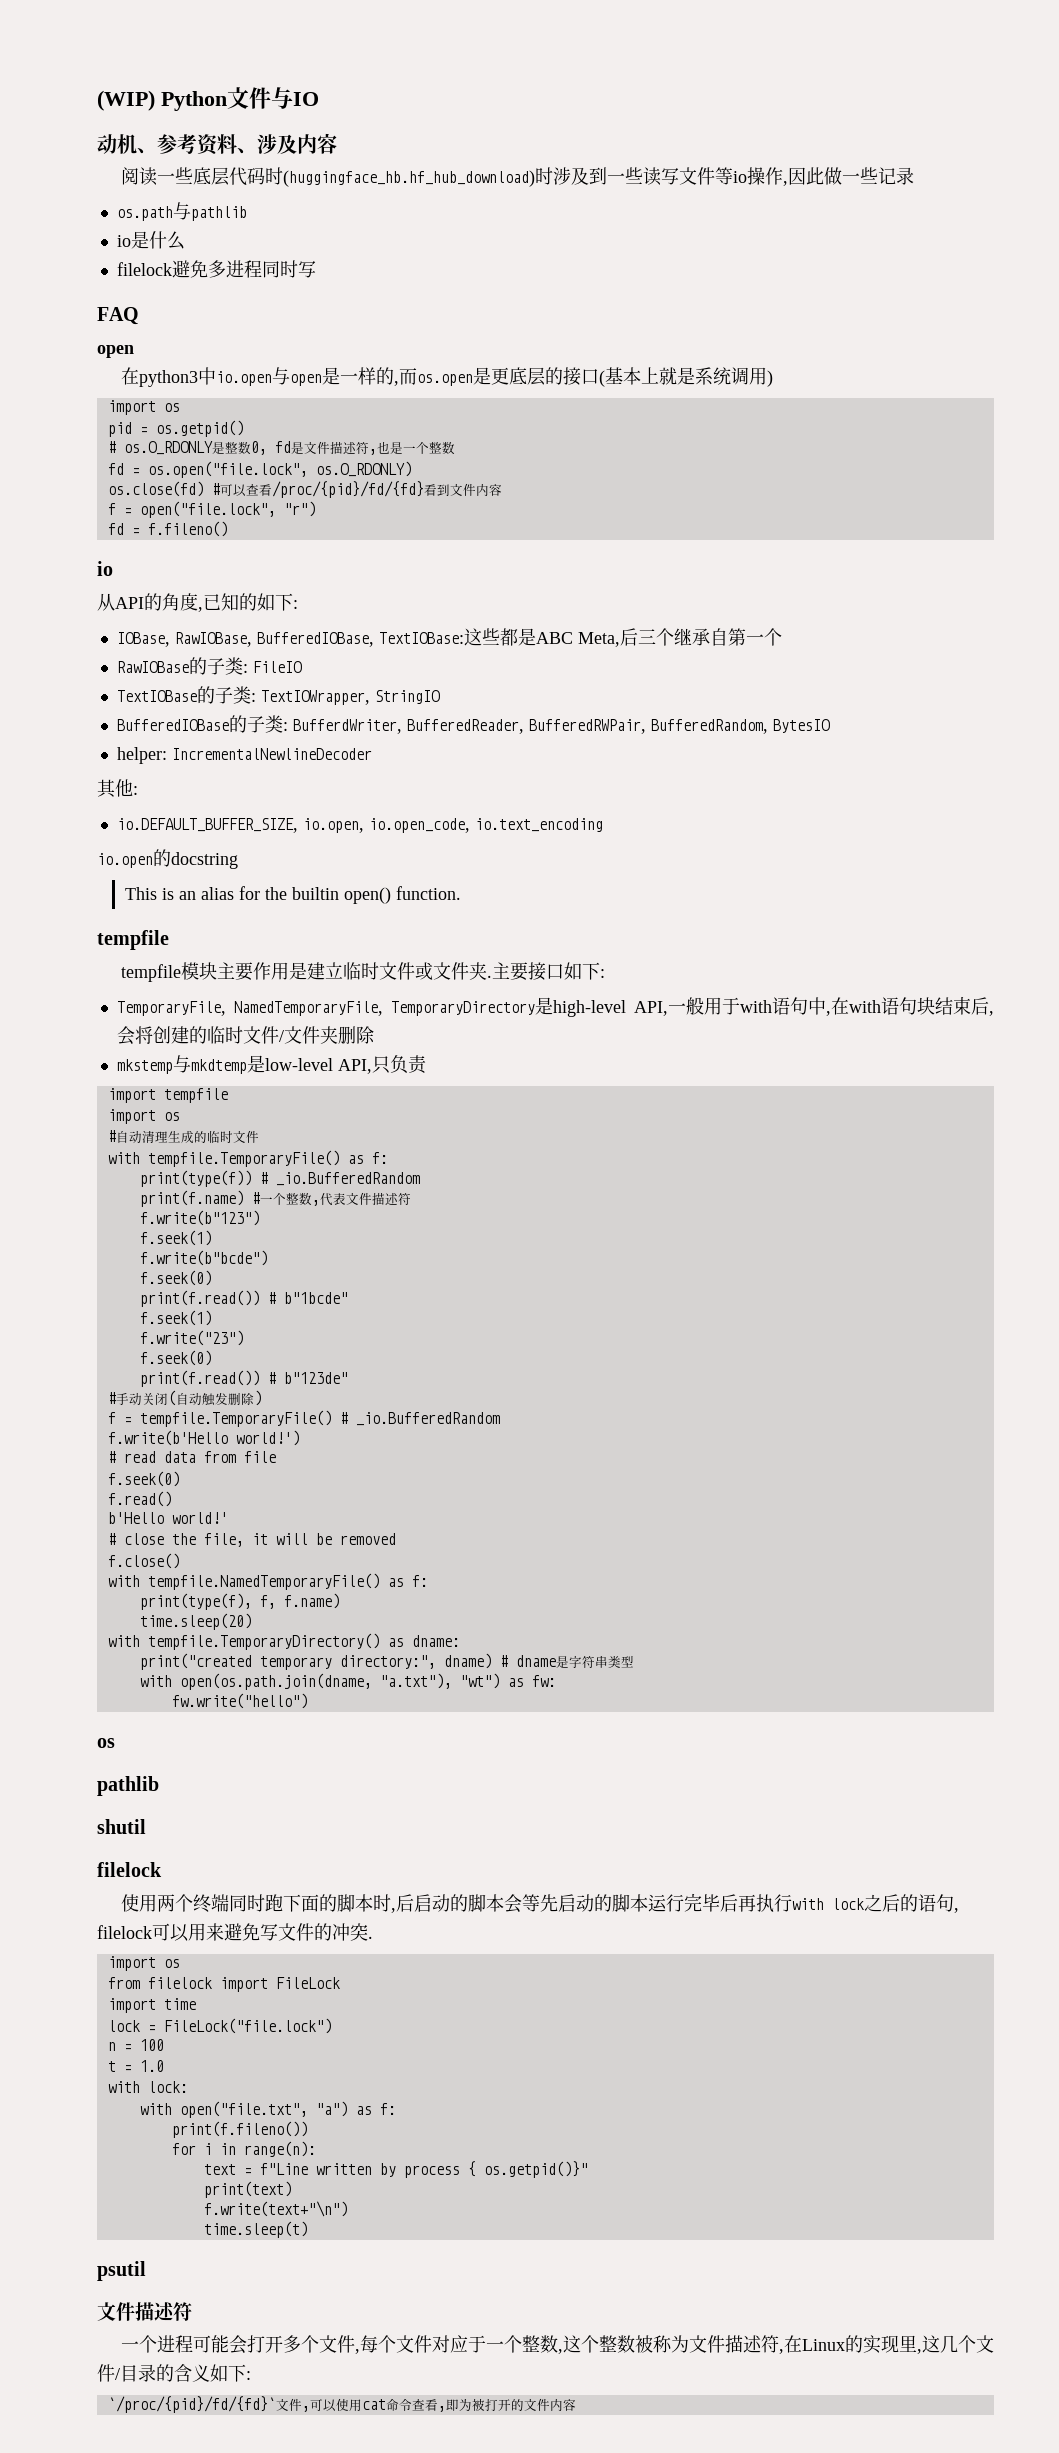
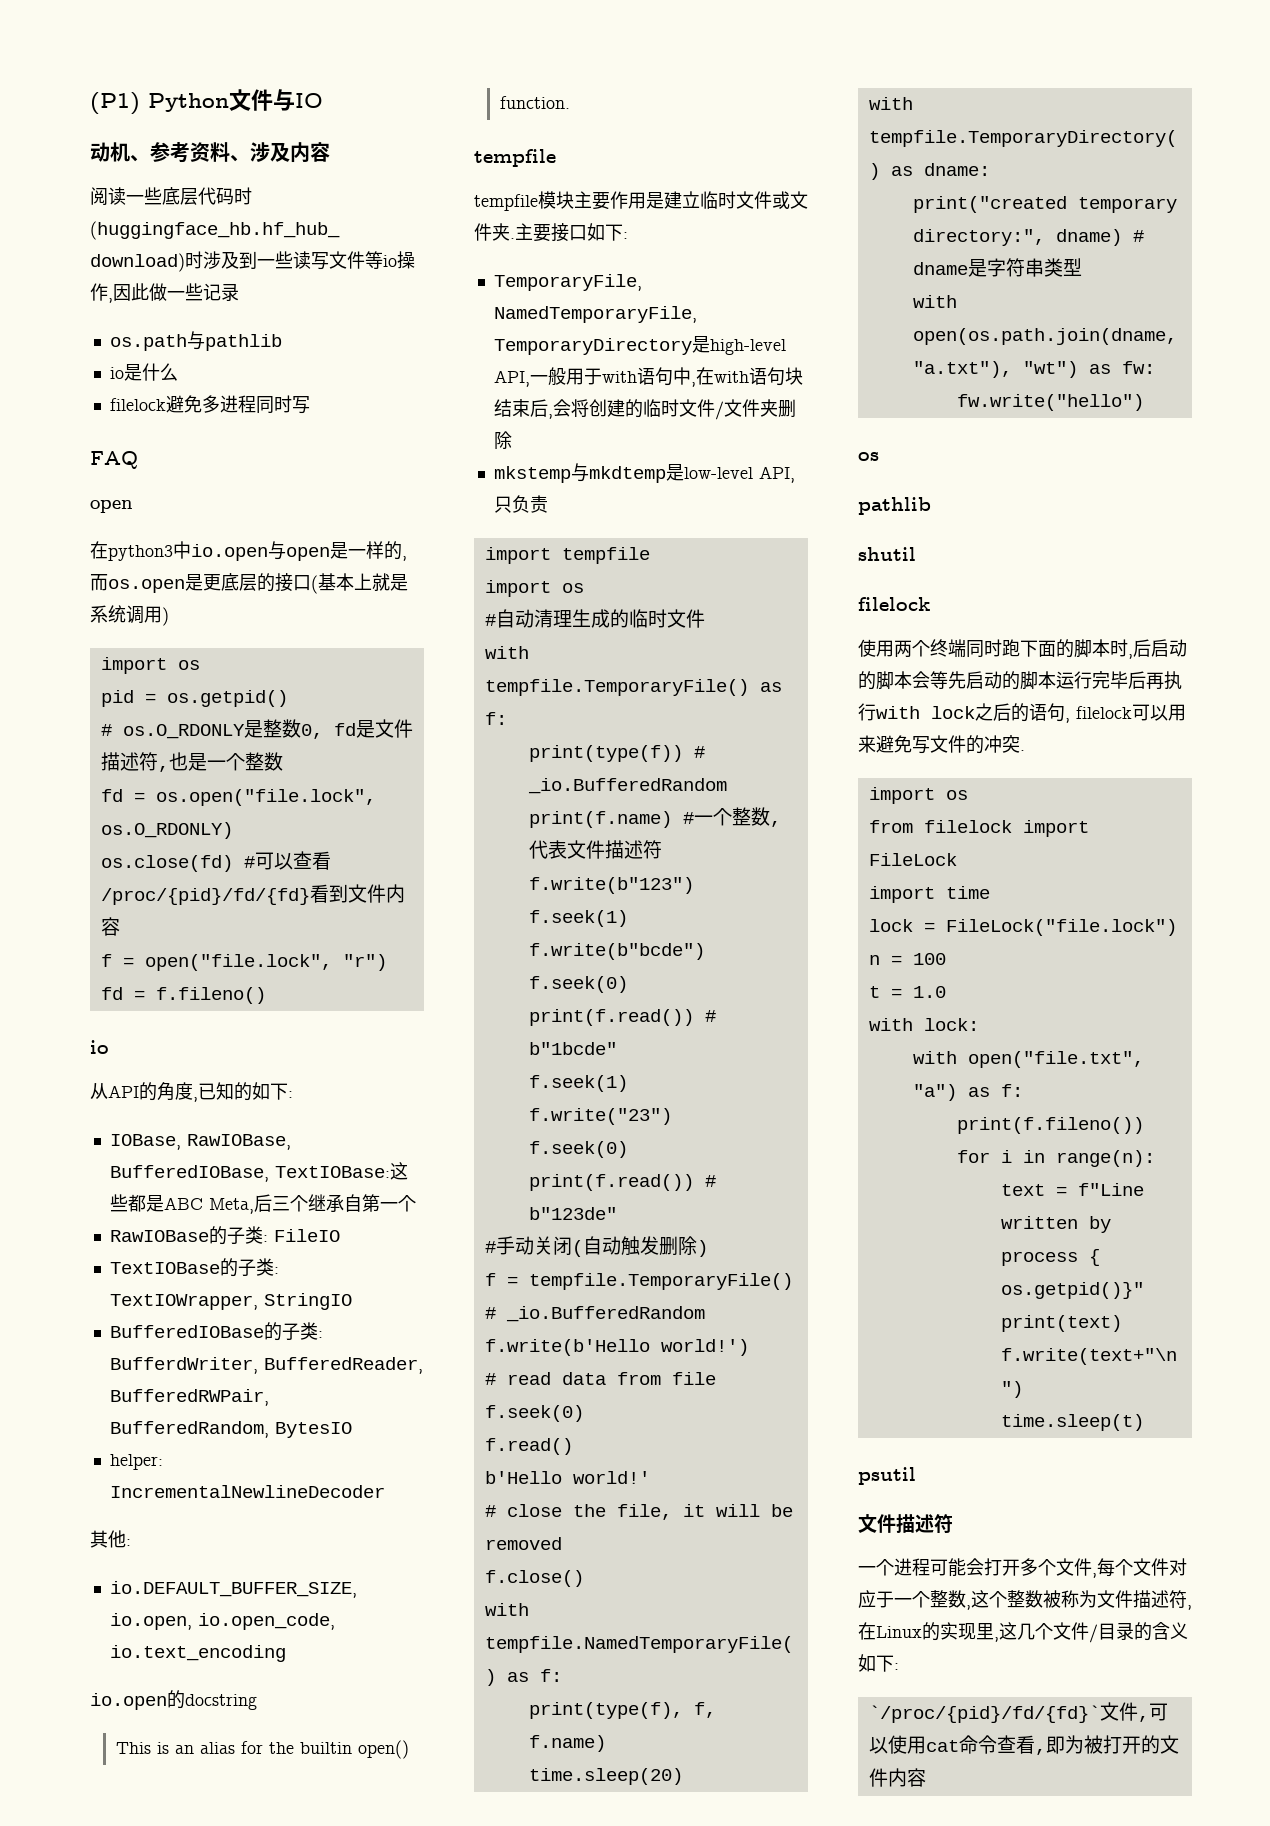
[97,90,155,111] (WIP) -> [90,92,140,115] (P1)

